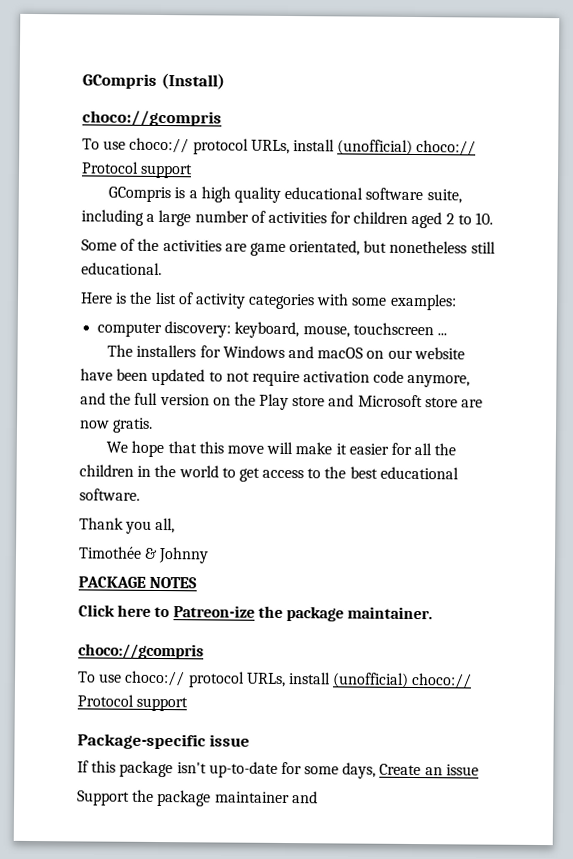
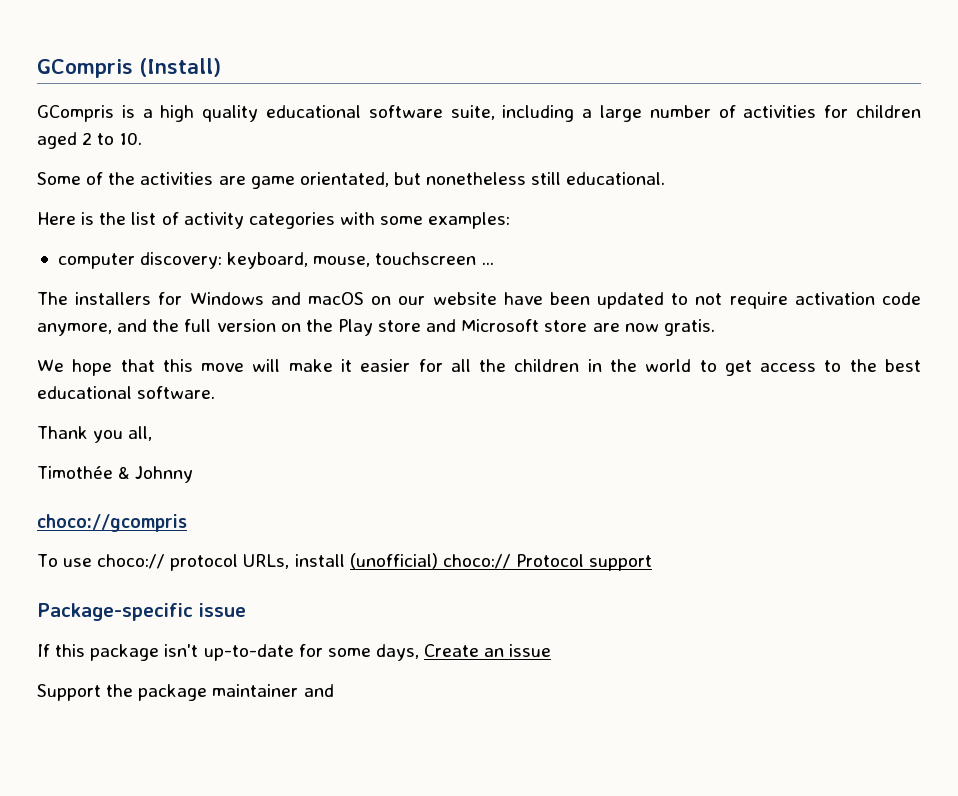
[82,110,222,127] [82,137,477,156] [82,161,194,179] // choco://gcompris // To use choco:// protocol URLs, install (unofficial) choco:// Protocol support -> (221, 67) none
[78,576,198,589] [78,604,434,622] // PACKAGE NOTES // Click here to Patreon-ize the package maintainer. -> (194, 474) none

